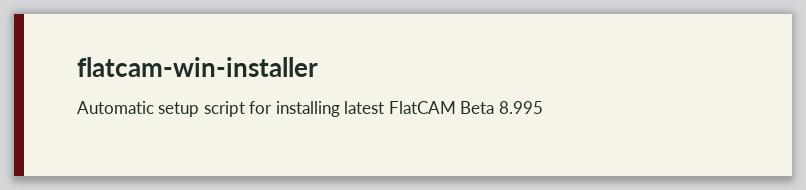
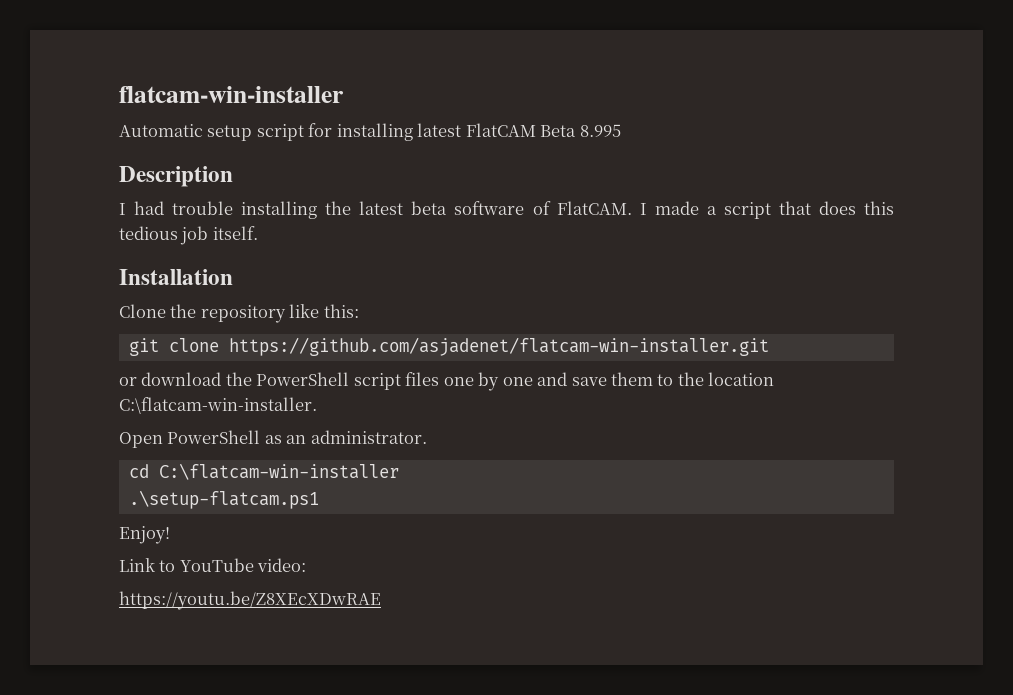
(543, 107) none -> [119,166,233,187] [119,201,894,219] [119,226,258,245] [119,269,233,285] [119,304,359,323] [128,337,769,356] [119,372,775,391] [119,397,317,414] [119,430,427,448] [128,463,399,480] [128,490,319,509] [119,526,170,544] [119,558,307,572] [119,591,381,610] // Description // I had trouble installing the latest beta software of FlatCAM. I made a script that does this tedious job itself. // Installation // Clone the repository like this: // git clone https://github.com/asjadenet/flatcam-win-installer.git // or download the PowerShell script files one by one and save them to the location C:\flatcam-win-installer. // Open PowerShell as an administrator. // cd C:\flatcam-win-installer // .\setup-flatcam.ps1 // Enjoy! // Link to YouTube video: // https://youtu.be/Z8XEcXDwRAE

